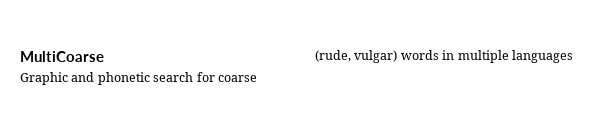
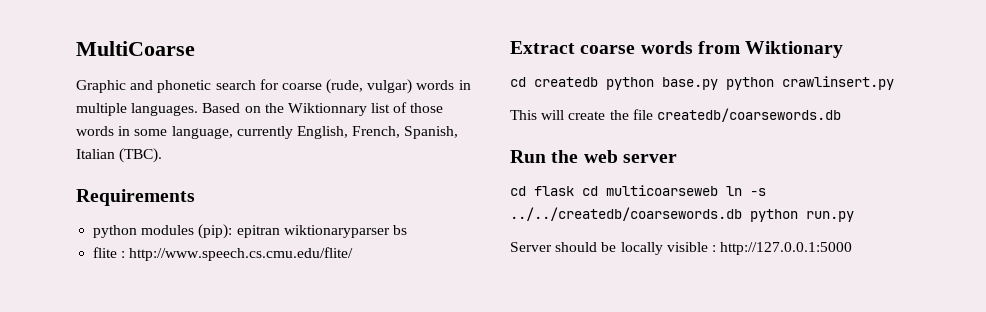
[511,50,573,63] languages -> [131,102,444,116] [76,126,459,139] [76,148,163,163] [76,189,195,206] [93,224,407,239] [93,247,354,261] [510,41,844,58] [510,76,894,90] [510,108,841,122] [510,150,677,163] [510,185,766,196] [510,207,854,222] [510,242,853,255] languages. Based on the Wiktionnary list of those words in some language, currently English, French, Spanish, Italian (TBC). // Requirements // python modules (pip): epitran wiktionaryparser bs // flite : http://www.speech.cs.cmu.edu/flite/ // Extract coarse words from Wiktionary // cd createdb python base.py python crawlinsert.py // This will create the file createdb/coarsewords.db // Run the web server // cd flask cd multicoarseweb ln -s ../../createdb/coarsewords.db python run.py // Server should be locally visible : http://127.0.0.1:5000

